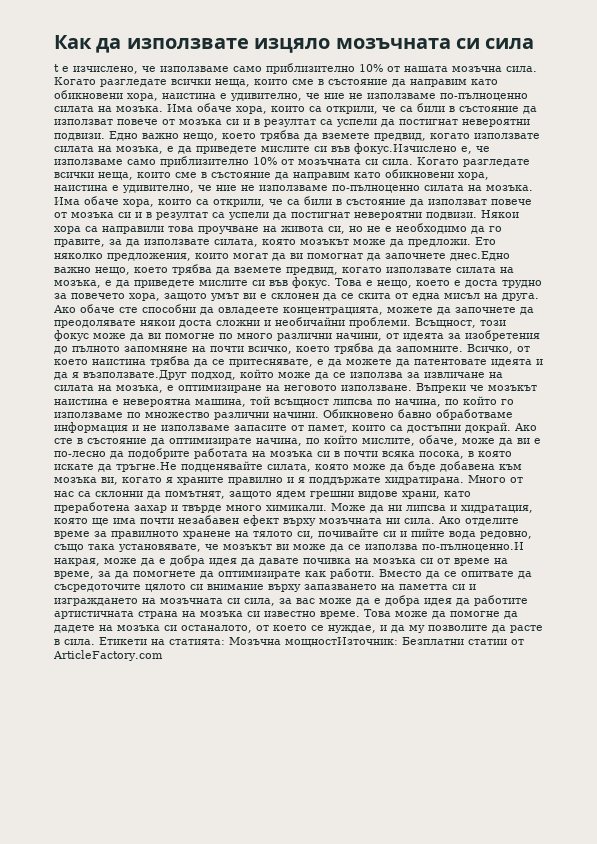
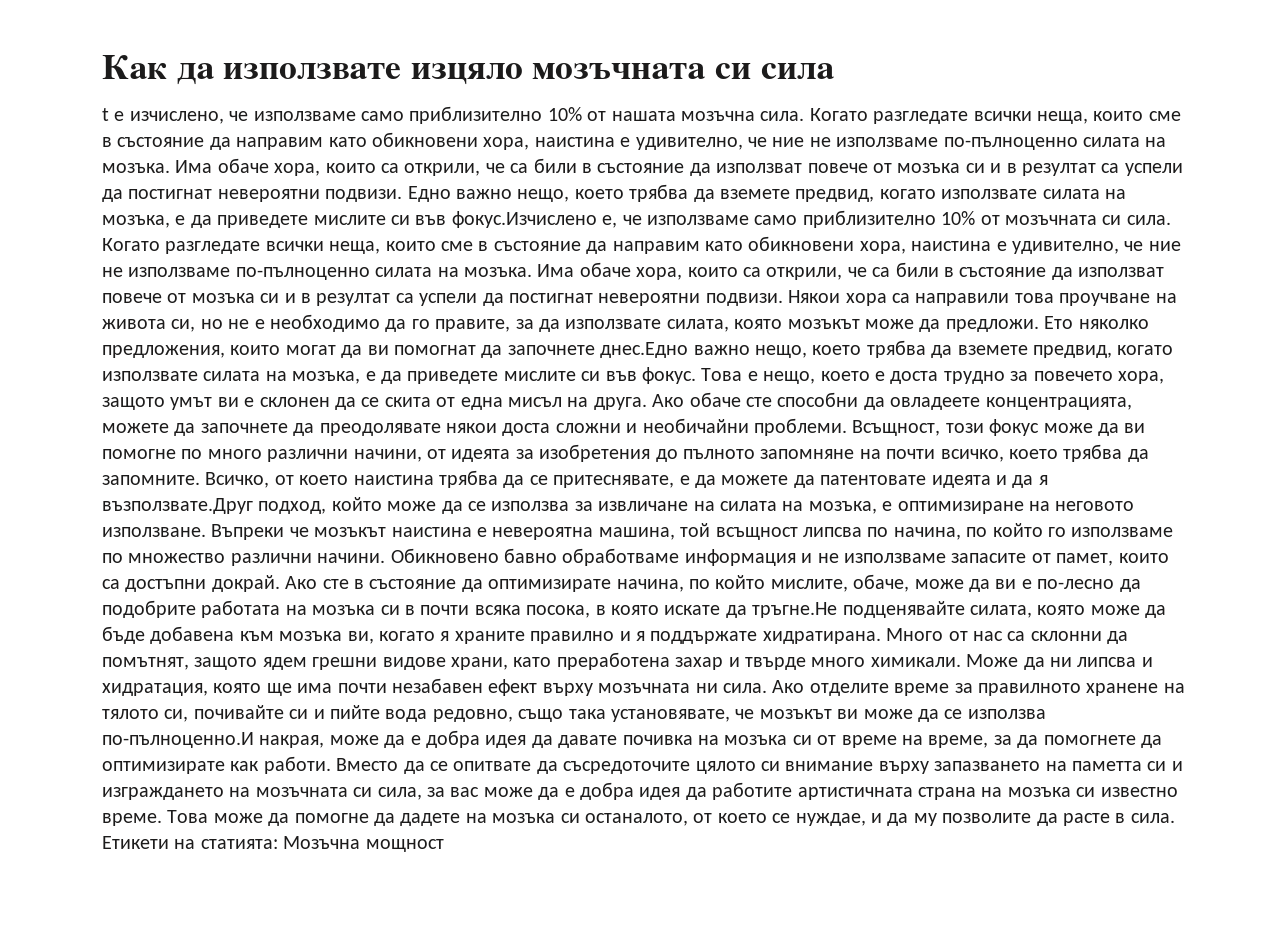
[285,637,524,647] [53,650,163,661] мощностИзточник: Безплатни статии от ArticleFactory.com -> [365,839,444,852] мощност

